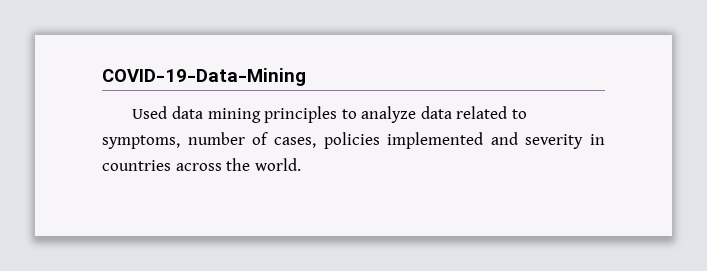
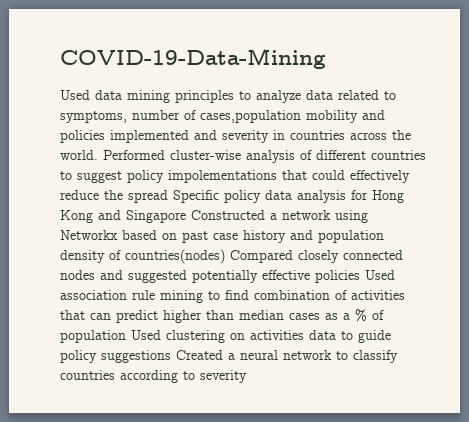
[273,137,316,148] cases, -> [200,110,385,123] cases,population mobility and
(301, 164) none -> [103,150,426,163] [60,170,410,183] [60,190,404,203] [60,210,368,223] [60,230,384,243] [60,249,403,264] [60,270,395,283] [60,290,405,303] [60,309,384,323] [60,330,391,343] [60,350,398,363] [60,370,247,383] Performed cluster-wise analysis of different countries to suggest policy impolementations that could effectively reduce the spread Specific policy data analysis for Hong Kong and Singapore Constructed a network using Networkx based on past case history and population density of countries(nodes) Compared closely connected nodes and suggested potentially effective policies Used association rule mining to find combination of activities that can predict higher than median cases as a % of population Used clustering on activities data to guide policy suggestions Created a neural network to classify countries according to severity

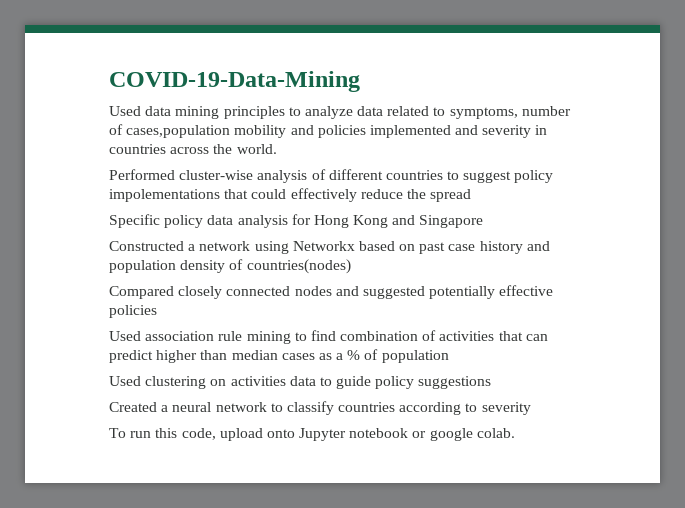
(98, 155) none -> (277, 149) //
(168, 196) none -> (472, 195) //
(186, 216) none -> (484, 221) //
(225, 256) none -> (351, 266) //
(360, 276) none -> (157, 311) //
(126, 336) none -> (449, 356) //
(171, 356) none -> (492, 382) //
(247, 376) none -> [109,428,515,441] // To run this code, upload onto Jupyter notebook or google colab.

